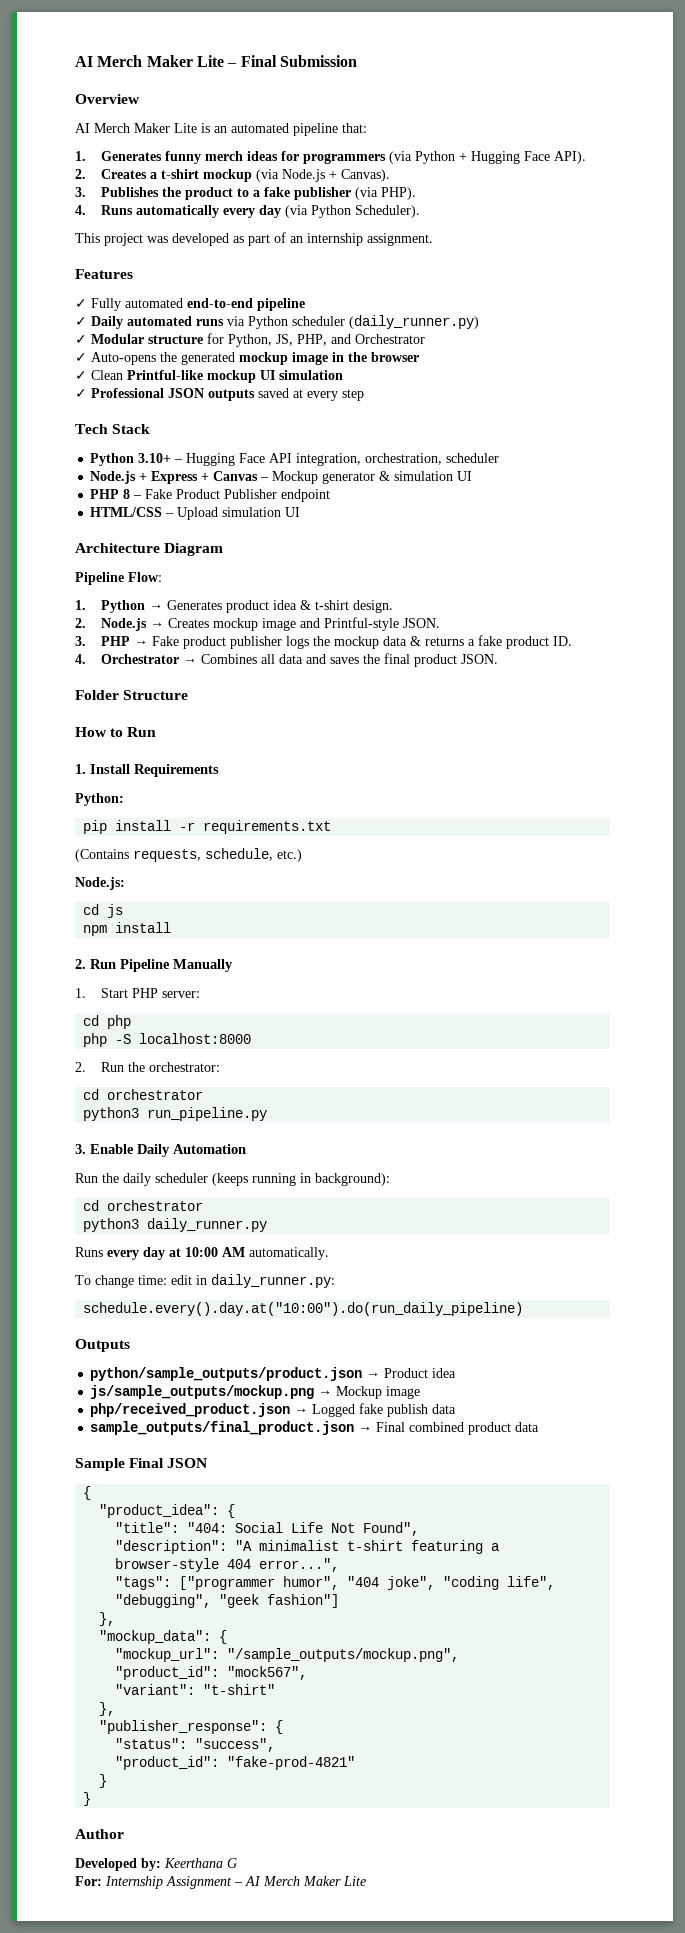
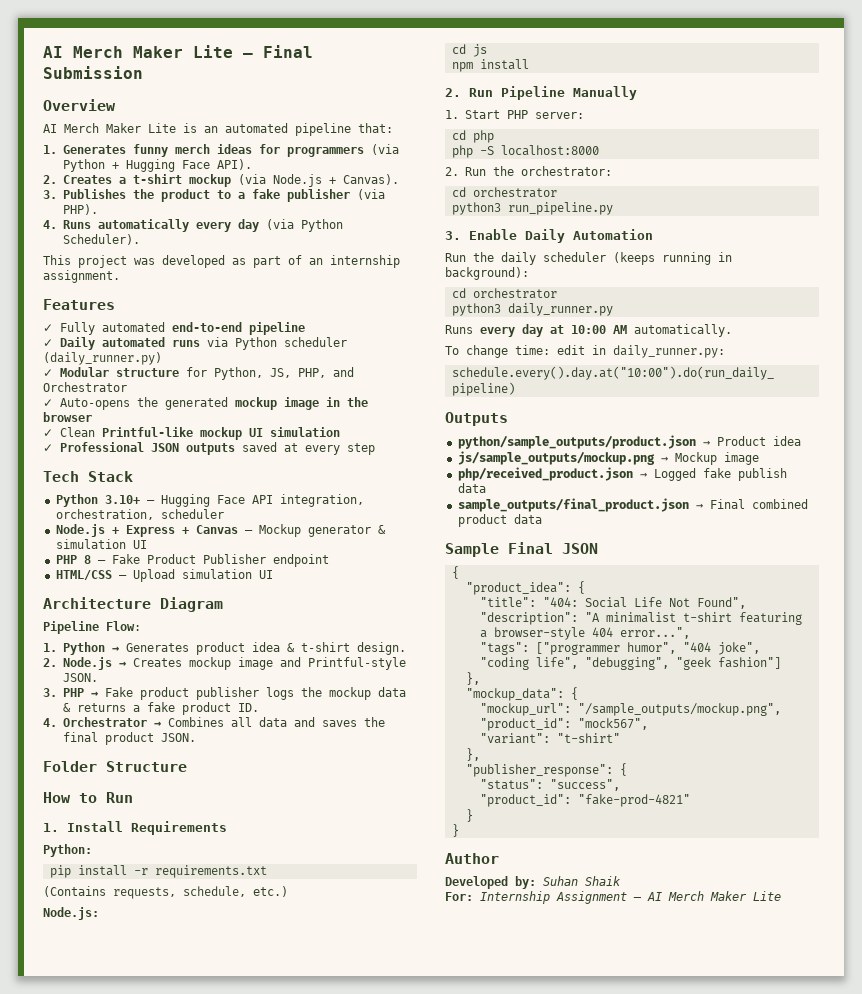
[164,1858,237,1868] Keerthana G -> [543,876,621,886] Suhan Shaik

